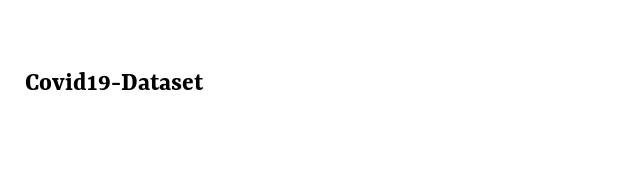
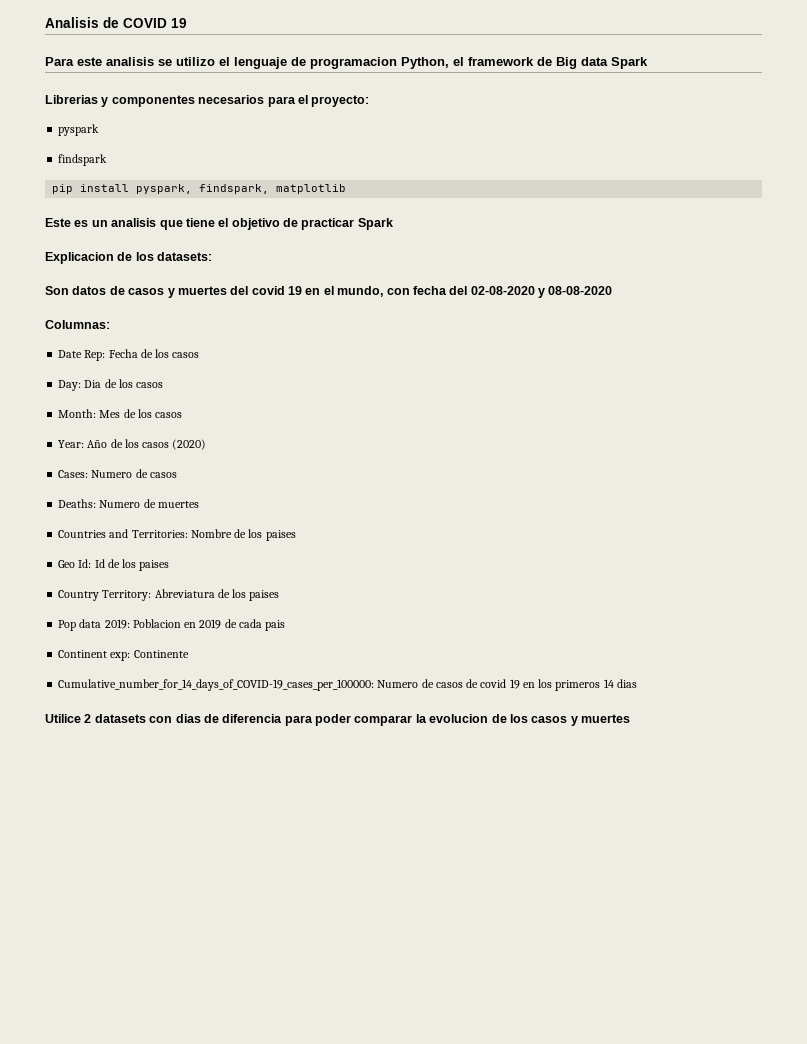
[25,72,204,90] Covid19-Dataset -> [45,17,187,28] [45,57,648,69] [45,95,370,107] [58,124,100,136] [58,154,108,166] [52,184,347,194] [45,218,393,230] [45,252,213,264] [45,286,613,298] [45,320,110,329] [58,349,200,361] [58,379,164,391] [58,409,183,418] [58,439,207,450] [58,469,177,478] [58,499,199,508] [58,529,296,541] [58,559,170,571] [58,589,280,601] [58,619,286,631] [58,650,189,661] [58,679,637,691] [45,714,630,726] Analisis de COVID 19 // Para este analisis se utilizo el lenguaje de programacion Python, el framework de Big data Spark // Librerias y componentes necesarios para el proyecto: // pyspark // findspark // pip install pyspark, findspark, matplotlib // Este es un analisis que tiene el objetivo de practicar Spark // Explicacion de los datasets: // Son datos de casos y muertes del covid 19 en el mundo, con fecha del 02-08-2020 y 08-08-2020 // Columnas: // Date Rep: Fecha de los casos // Day: Dia de los casos // Month: Mes de los casos // Year: Año de los casos (2020) // Cases: Numero de casos // Deaths: Numero de muertes // Countries and Territories: Nombre de los paises // Geo Id: Id de los paises // Country Territory: Abreviatura de los paises // Pop data 2019: Poblacion en 2019 de cada pais // Continent exp: Continente // Cumulative_number_for_14_days_of_COVID-19_cases_per_100000: Numero de casos de covid 19 en los primeros 14 dias // Utilice 2 datasets con dias de diferencia para poder comparar la evolucion de los casos y muertes

